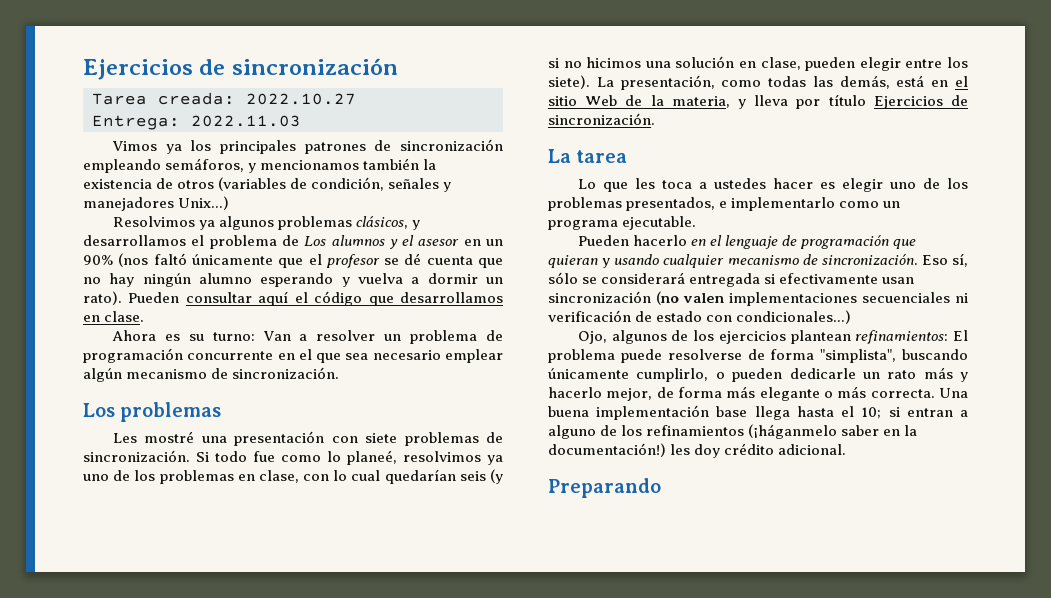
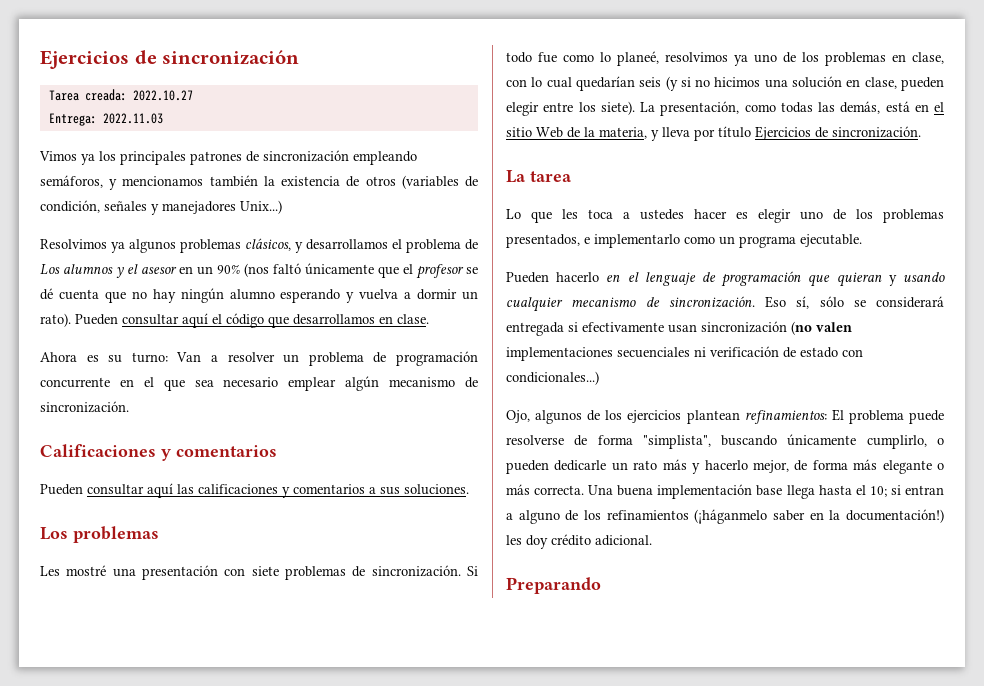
(340, 373) none -> [40,444,277,461] [40,483,469,498] // Calificaciones y comentarios // Pueden consultar aquí las calificaciones y comentarios a sus soluciones.

